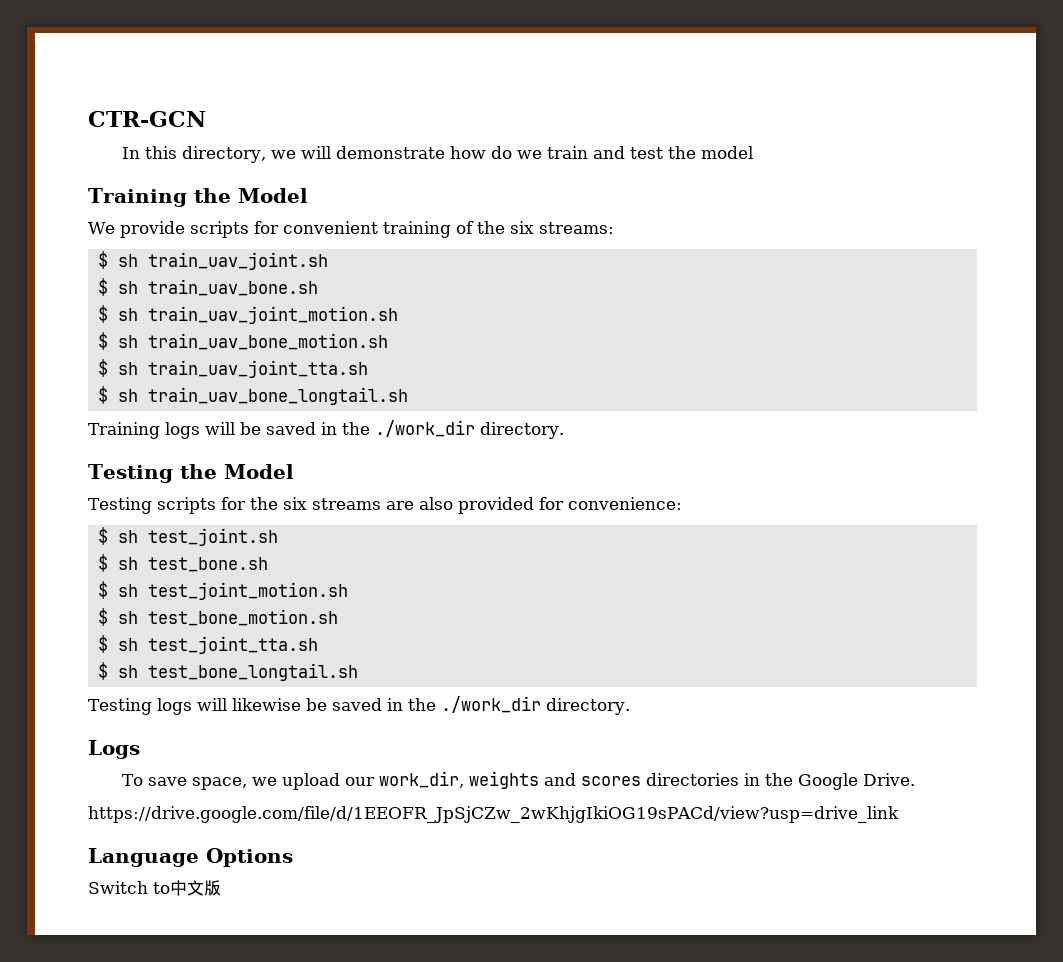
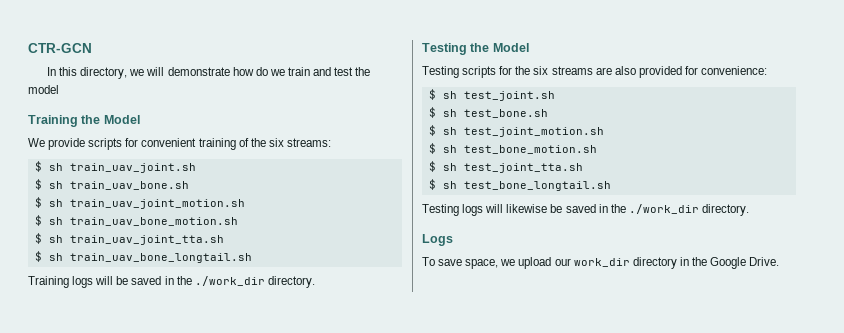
[379,771,740,789] work_dir, weights and scores directories -> [573,257,677,269] work_dir directory
[88,806,899,823] [88,848,293,867] [88,880,221,896] // https://drive.google.com/file/d/1EEOFR_JpSjCZw_2wKhjgIkiOG19sPACd/view?usp=drive_link // Language Options // Switch to中文版 -> (780, 261) none

